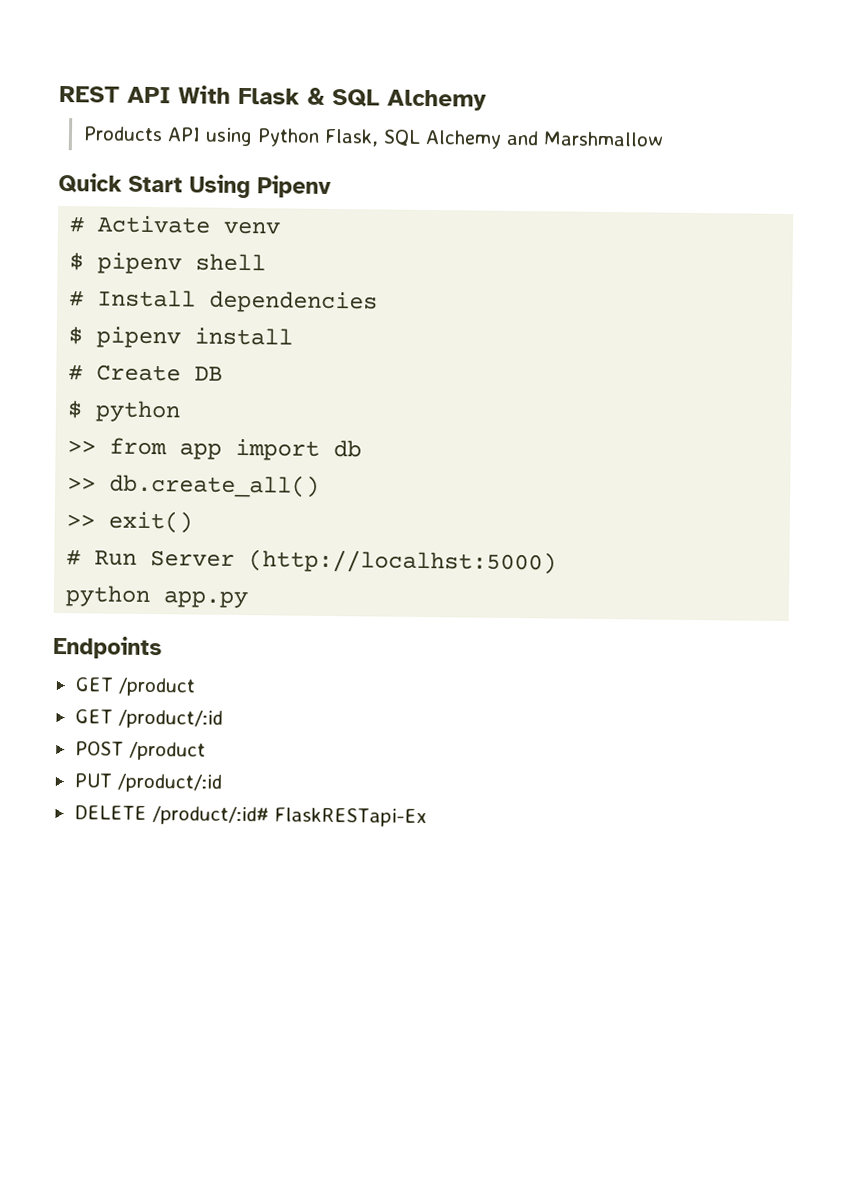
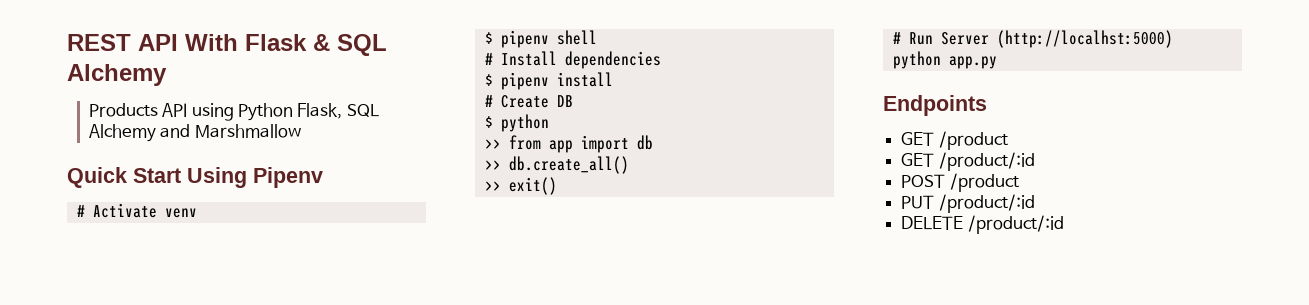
[151,806,427,828] /product/:id# FlaskRESTapi-Ex -> [967,215,1064,234] /product/:id

